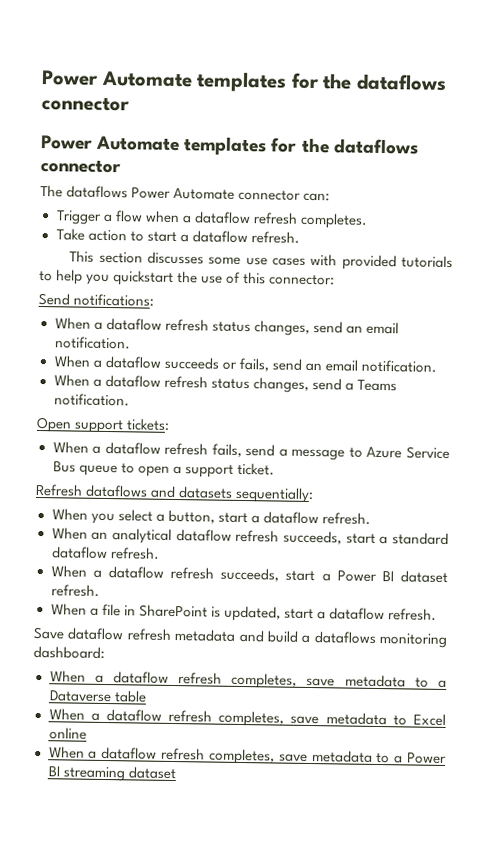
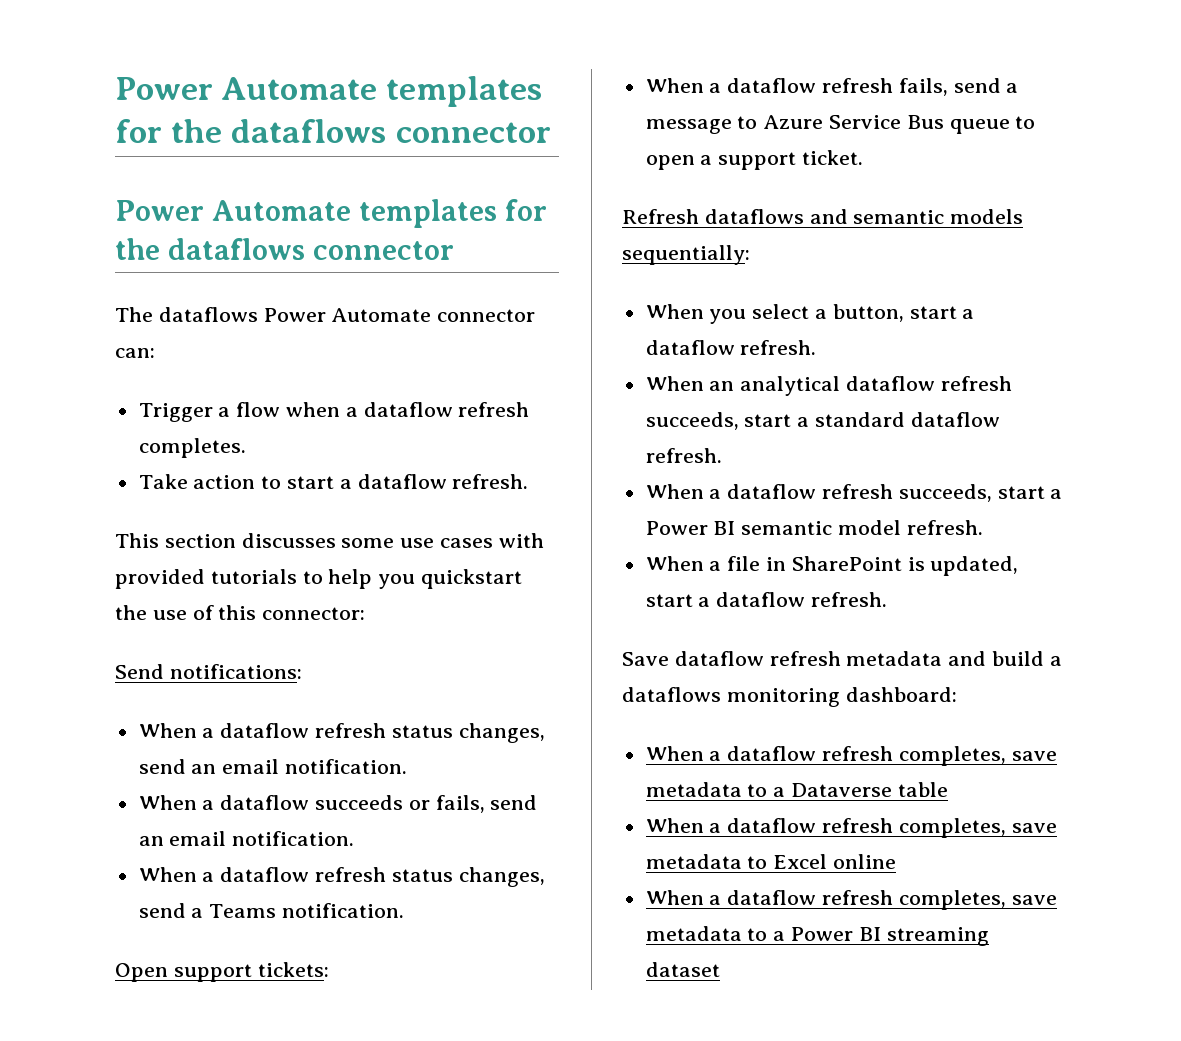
[178,486,234,499] datasets -> [853,209,1024,224] semantic models
[400,570,449,584] dataset -> [741,520,902,535] semantic model

